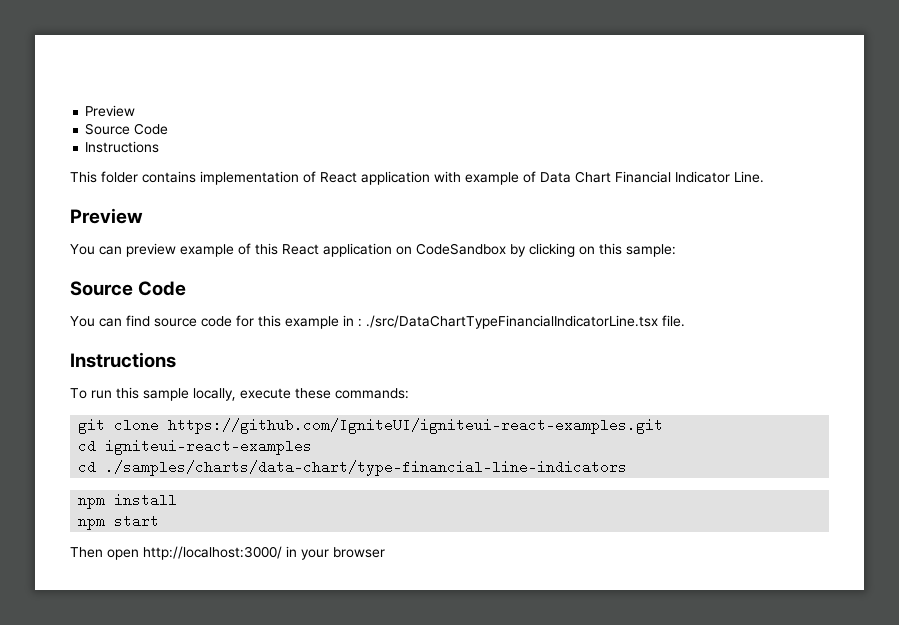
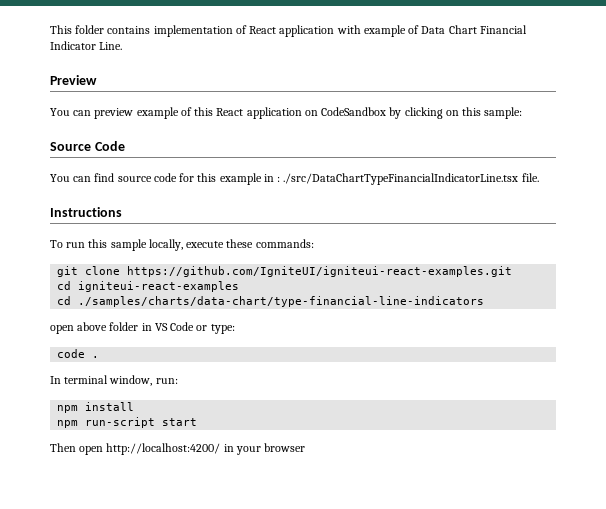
[85,105,136,117] [85,123,169,135] [85,141,160,153] Preview // Source Code // Instructions // -> (50, 29) none
(628, 468) none -> [50,322,235,334] [57,349,100,358] [50,375,178,386] // open above folder in VS Code or type: // code . // In terminal window, run:
(106, 524) none -> [85,417,156,428] run-script
[143,546,282,560] http://localhost:3000/ -> [106,443,221,455] http://localhost:4200/

